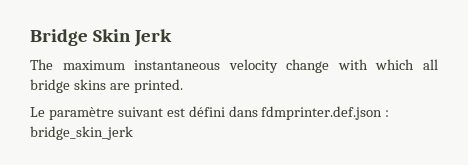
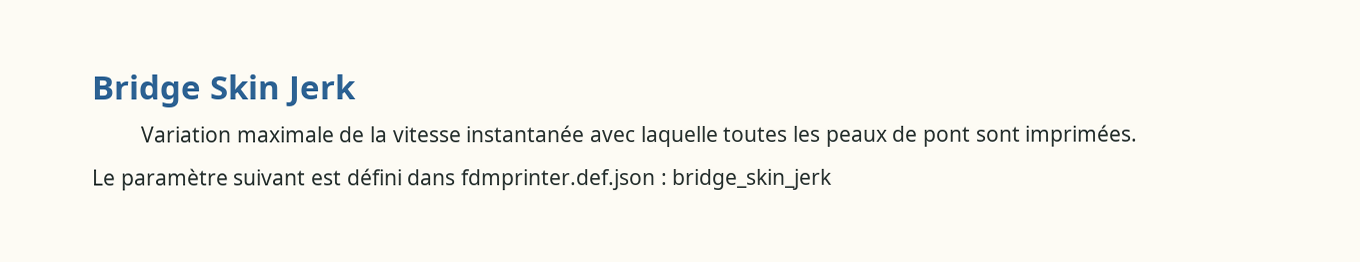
[30,59,438,73] [30,79,183,93] The maximum instantaneous velocity change with which all bridge skins are printed. -> [139,124,1139,148] Variation maximale de la vitesse instantanée avec laquelle toutes les peaux de pont sont imprimées.

